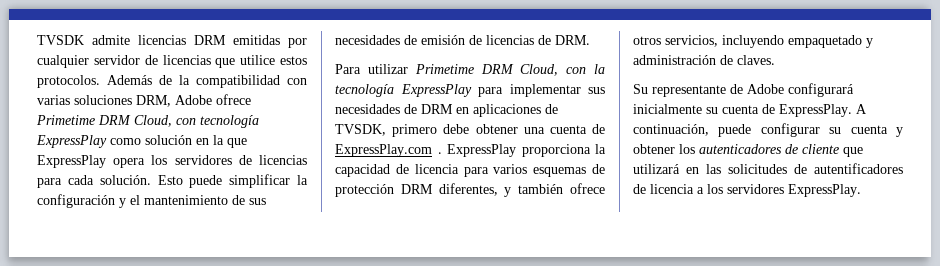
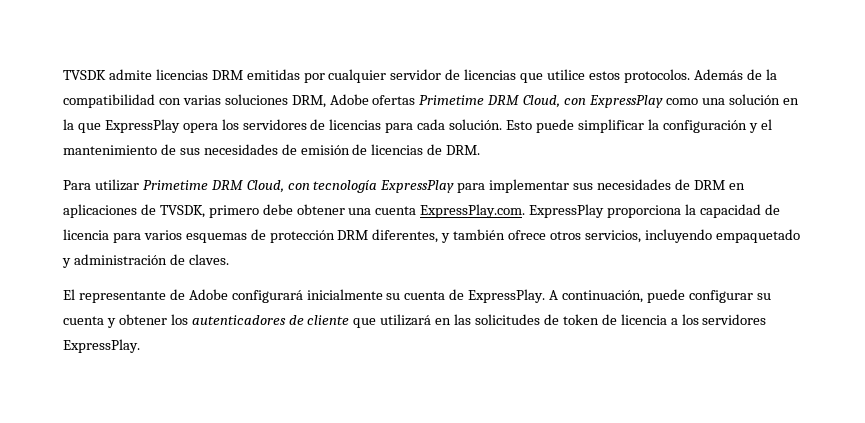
[216,94,251,105] [36,115,259,128] ofrece Primetime DRM Cloud, con tecnología -> [372,95,587,108] ofertas Primetime DRM Cloud, con
(141, 141) none -> [701,98,725,105] una
[594,64,605,74] la -> (310, 186) none
[592,124,605,134] [335,144,442,157] de ExpressPlay.com . -> [420,204,526,218] ExpressPlay.com.
[633,84,648,94] Su -> [63,289,75,300] El
[814,163,903,174] autentificadores -> [562,314,599,325] token

